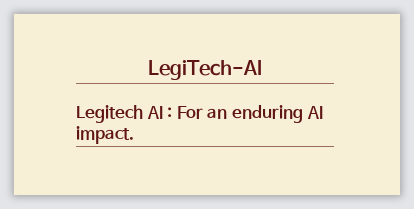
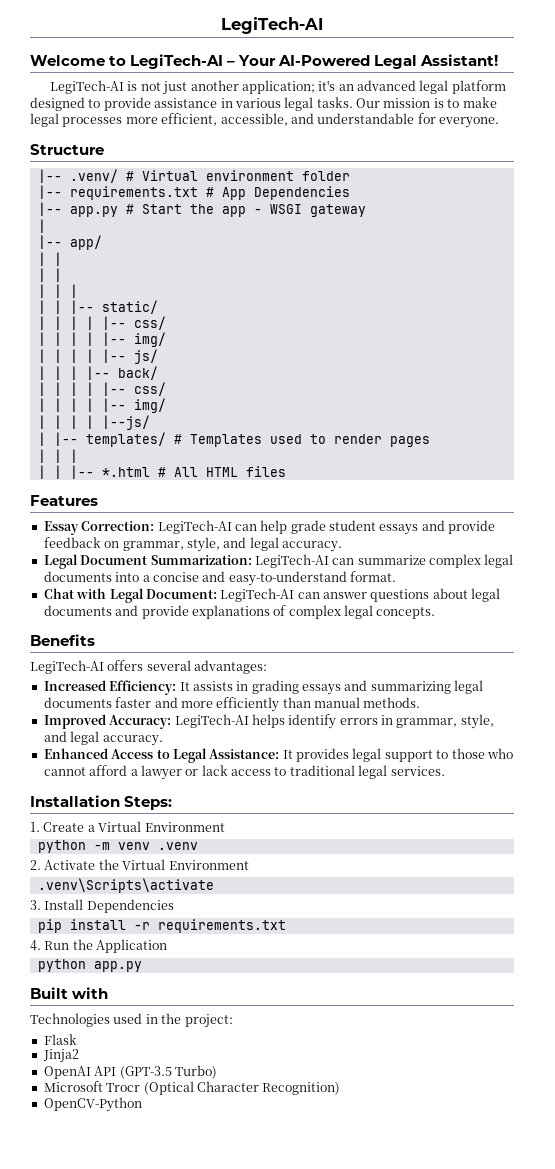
[76,105,323,123] [76,126,134,144] Legitech AI : For an enduring AI impact. -> [30,54,499,69] [50,80,506,95] [30,97,497,111] [30,113,499,128] [30,144,104,155] [37,169,350,183] [37,185,350,200] [37,202,366,217] [37,219,46,233] [37,235,102,250] [37,252,62,266] [37,268,62,282] [37,284,78,298] [37,300,158,314] [37,316,166,330] [37,332,166,347] [37,349,158,364] [37,366,158,380] [37,382,166,396] [37,398,166,413] [37,415,150,430] [37,432,430,447] [37,449,78,463] [37,465,286,479] [30,495,98,506] [43,520,496,535] [43,537,342,552] [43,554,514,569] [43,571,396,586] [43,588,501,603] [43,605,436,619] [30,634,95,646] [30,660,268,674] [43,680,484,695] [43,697,421,712] [43,714,494,729] [43,731,163,746] [43,748,513,763] [43,765,445,780] [30,795,173,810] [30,821,225,832] [37,840,198,853] [30,859,249,870] [37,878,214,893] [30,899,174,913] [37,919,286,933] [30,939,168,953] [37,959,142,972] [30,987,109,999] [30,1013,233,1028] [43,1034,77,1045] [42,1049,79,1063] [43,1065,217,1079] [43,1081,341,1095] [43,1097,142,1112] Welcome to LegiTech-AI – Your AI-Powered Legal Assistant! // LegiTech-AI is not just another application; it's an advanced legal platform designed to provide assistance in various legal tasks. Our mission is to make legal processes more efficient, accessible, and understandable for everyone. // Structure // |-- .venv/ # Virtual environment folder // |-- requirements.txt # App Dependencies // |-- app.py # Start the app - WSGI gateway // | // |-- app/ // | | // | | // | | | // | | |-- static/ // | | | | |-- css/ // | | | | |-- img/ // | | | | |-- js/ // | | | |-- back/ // | | | | |-- css/ // | | | | |-- img/ // | | | | |--js/ // | |-- templates/ # Templates used to render pages // | | | // | | |-- *.html # All HTML files // Features // Essay Correction: LegiTech-AI can help grade student essays and provide feedback on grammar, style, and legal accuracy. // Legal Document Summarization: LegiTech-AI can summarize complex legal documents into a concise and easy-to-understand format. // Chat with Legal Document: LegiTech-AI can answer questions about legal documents and provide explanations of complex legal concepts. // Benefits // LegiTech-AI offers several advantages: // Increased Efficiency: It assists in grading essays and summarizing legal documents faster and more efficiently than manual methods. // Improved Accuracy: LegiTech-AI helps identify errors in grammar, style, and legal accuracy. // Enhanced Access to Legal Assistance: It provides legal support to those who cannot afford a lawyer or lack access to traditional legal services. // Installation Steps: // 1. Create a Virtual Environment // python -m venv .venv // 2. Activate the Virtual Environment // .venv\Scripts\activate // 3. Install Dependencies // pip install -r requirements.txt // 4. Run the Application // python app.py // Built with // Technologies used in the project: // Flask // Jinja2 // OpenAI API (GPT-3.5 Turbo) // Microsoft Trocr (Optical Character Recognition) // OpenCV-Python

